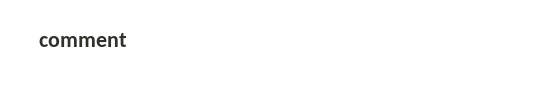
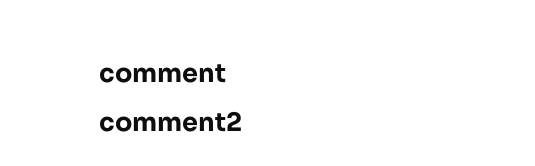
(127, 40) none -> [99,111,242,132] // comment2

